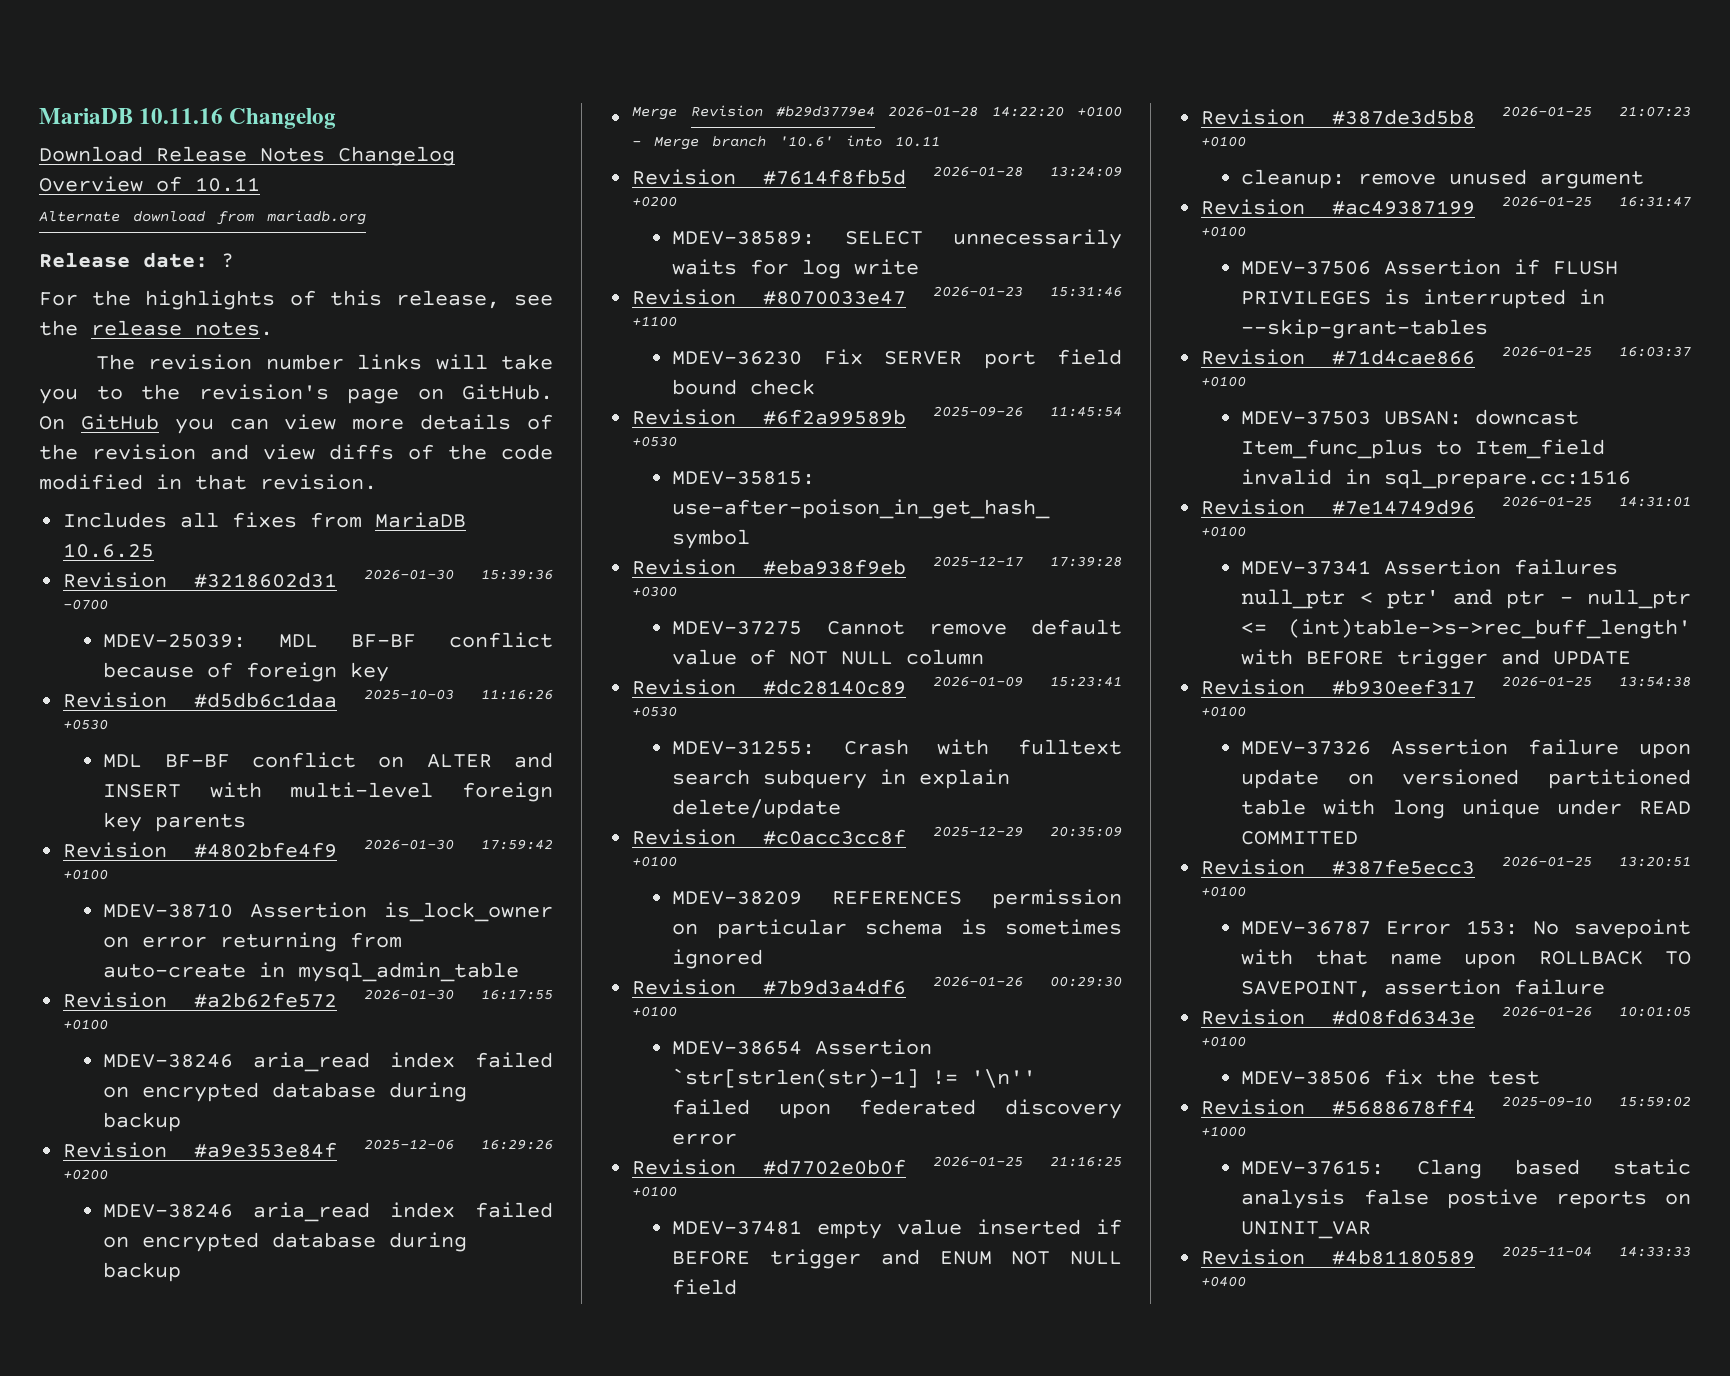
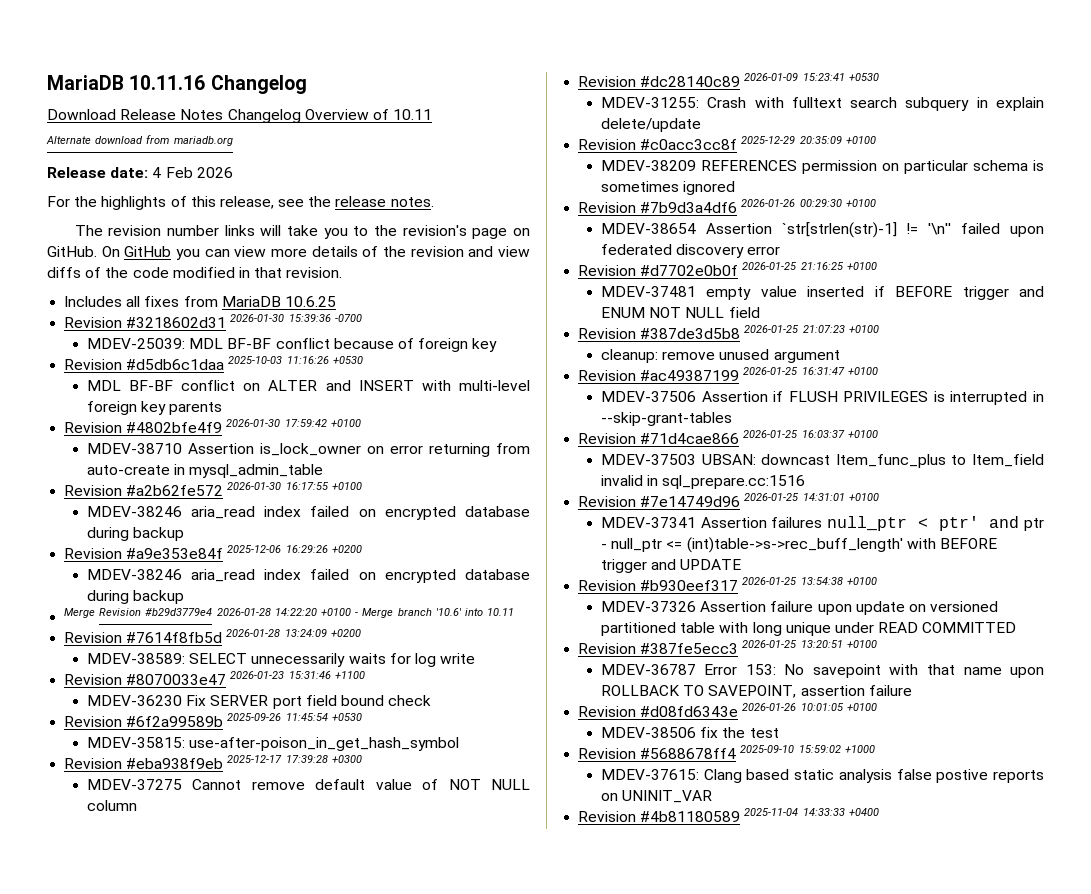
[221,253,234,268] ? -> [152,167,233,178] 4 Feb 2026

